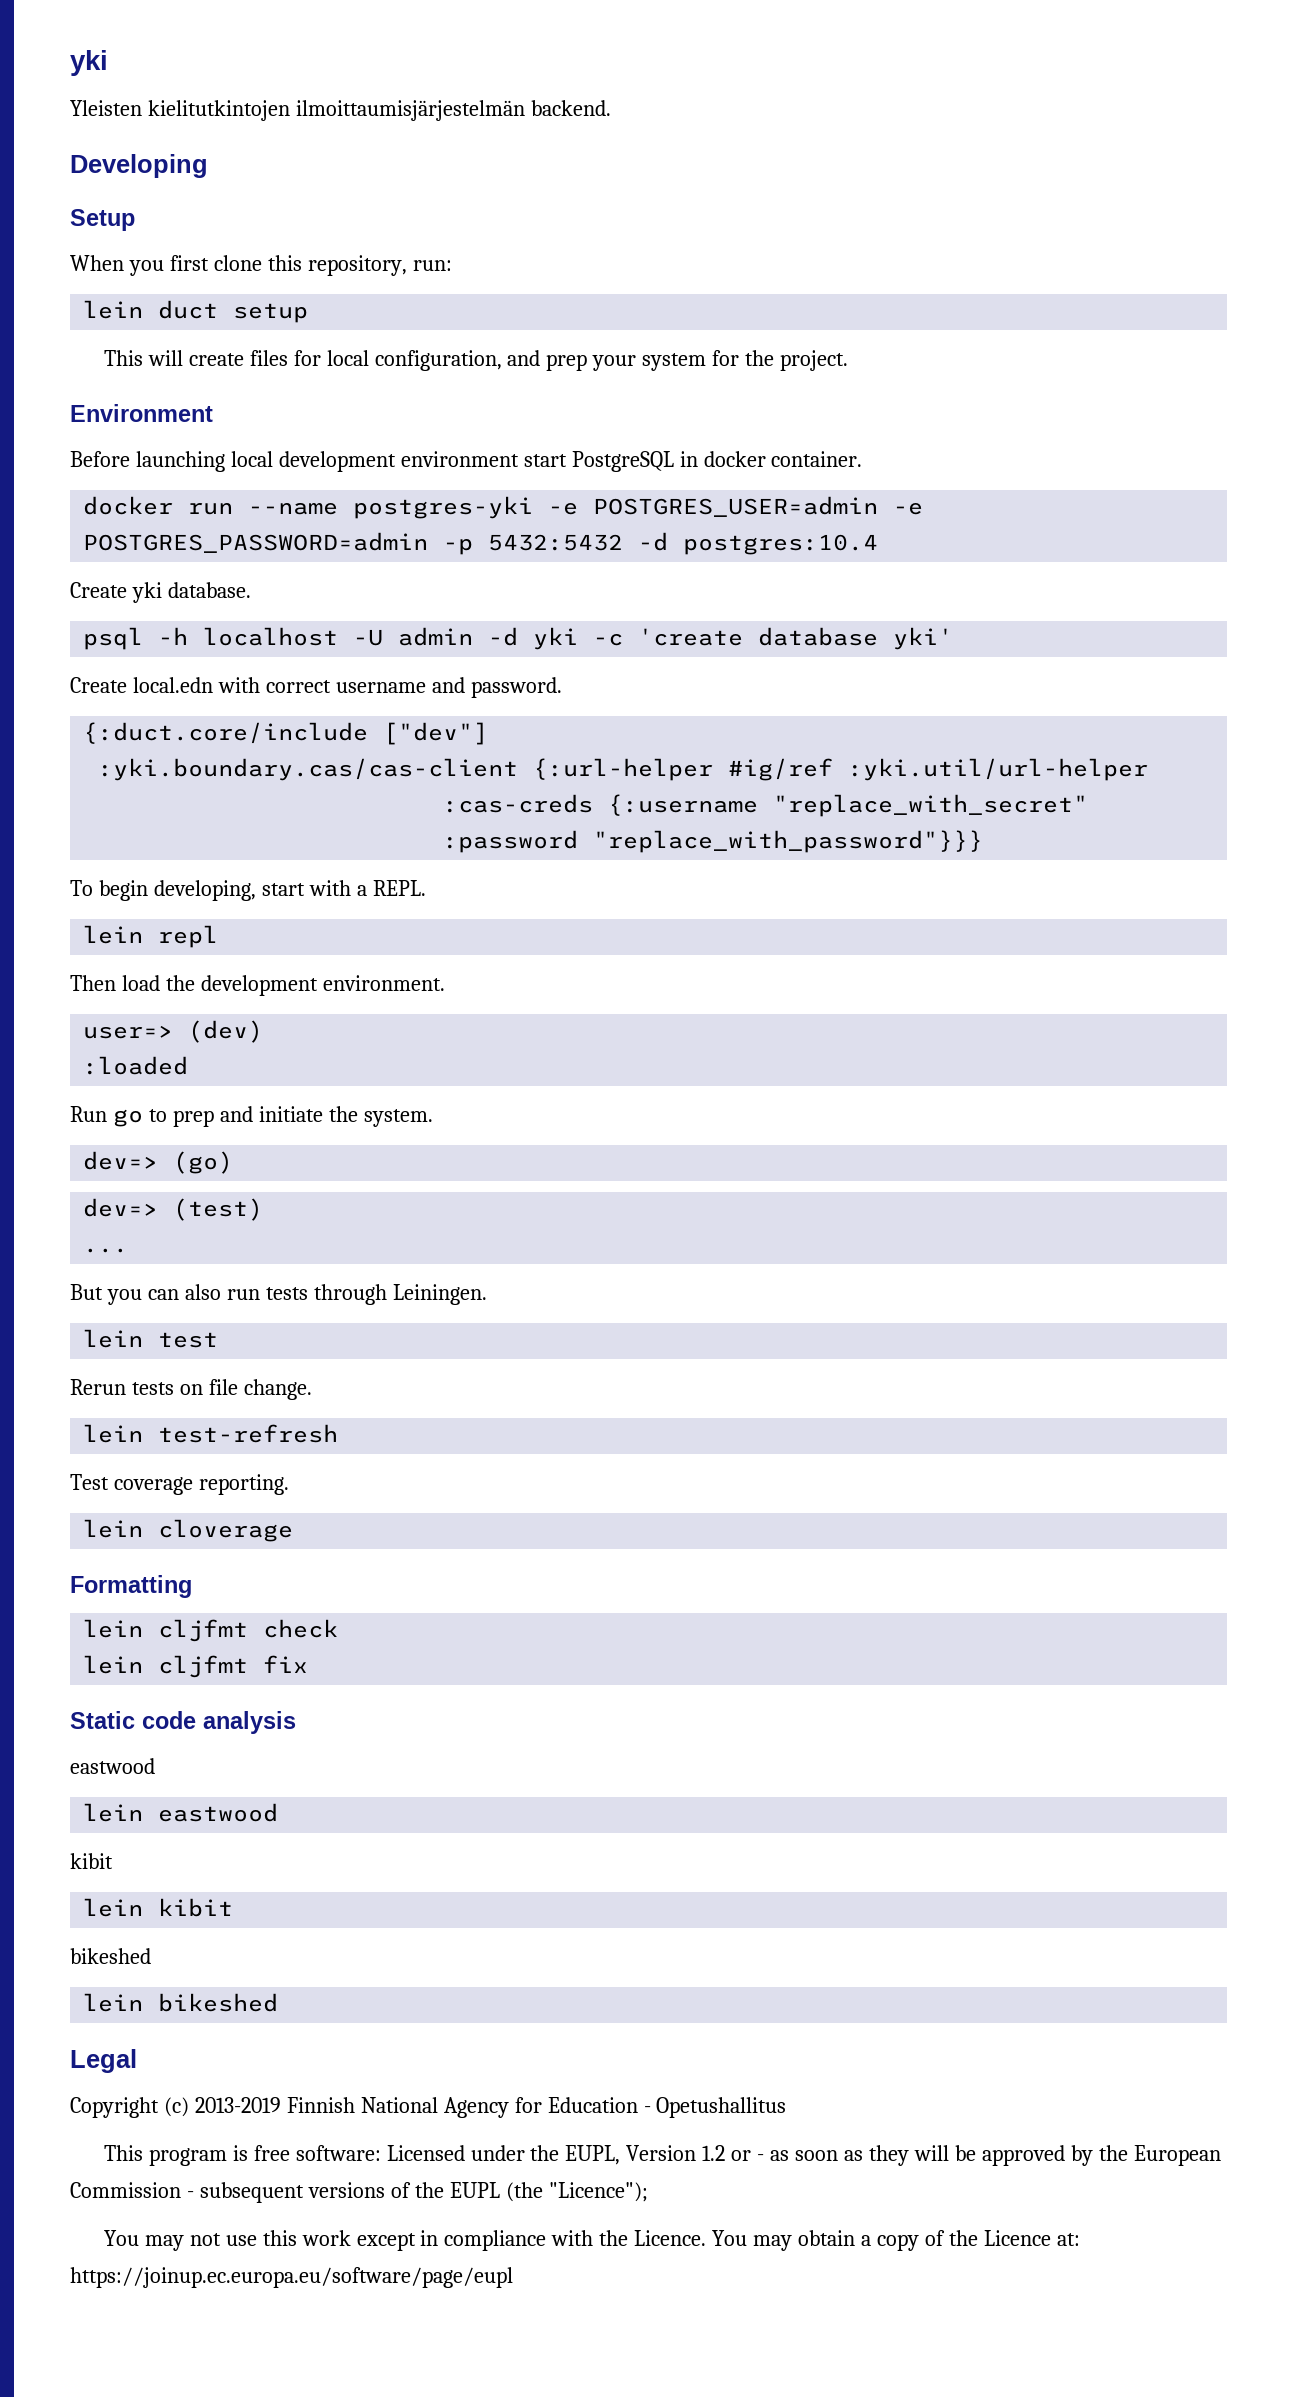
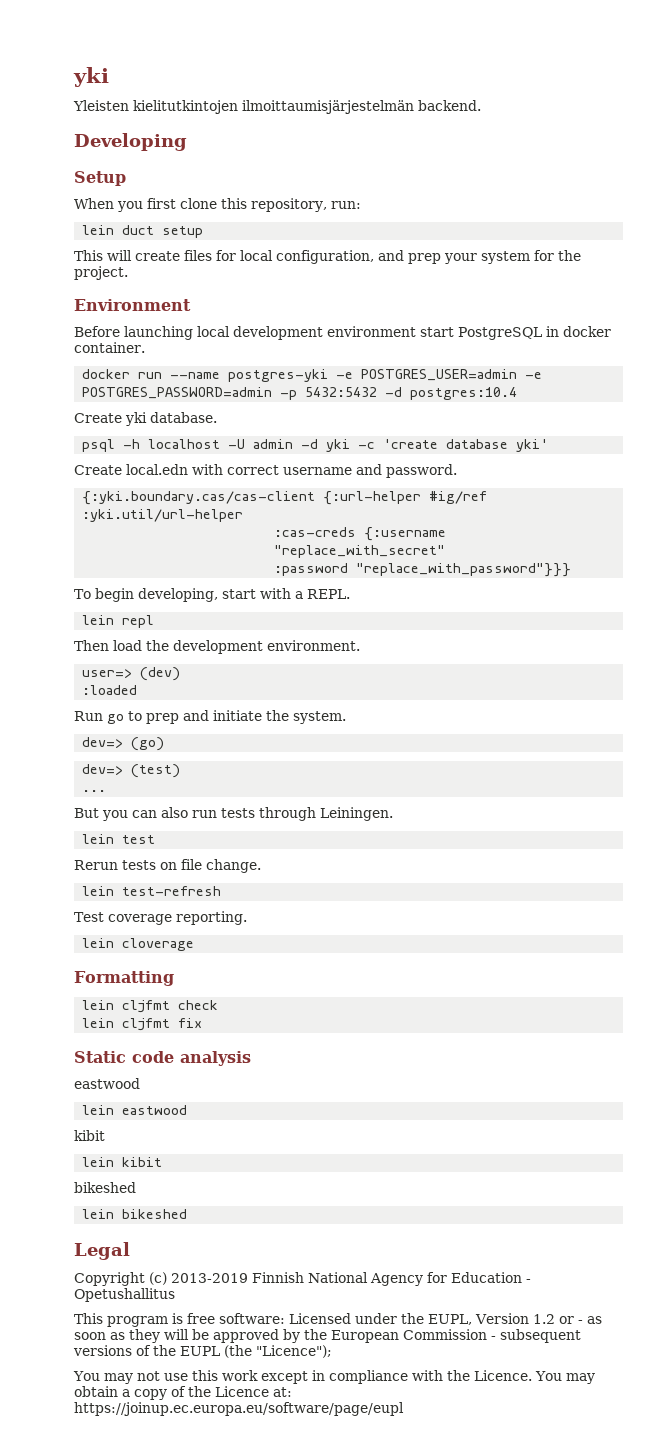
[83,722,489,745] [98,758,519,781] {:duct.core/include ["dev"] // :yki.boundary.cas/cas-client -> [82,491,316,505] {:yki.boundary.cas/cas-client

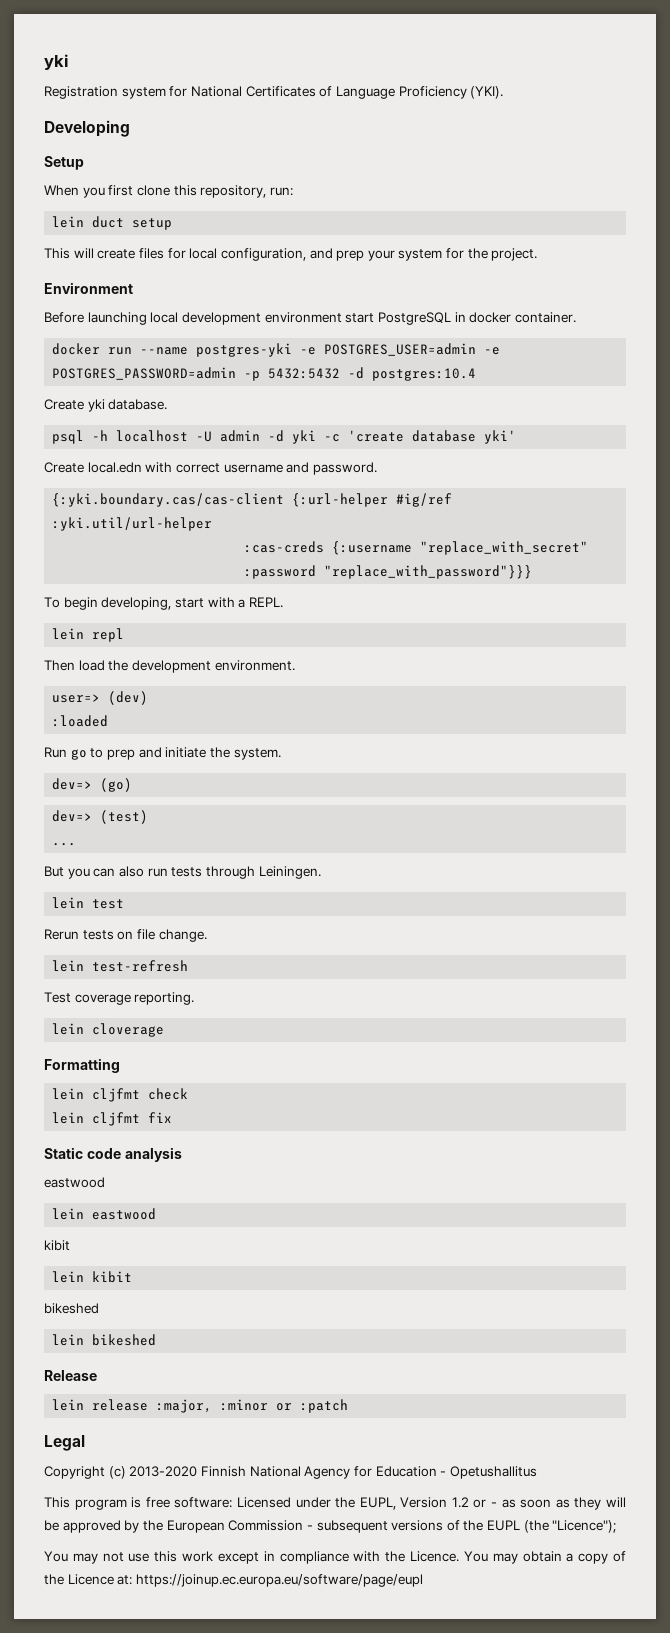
[73,100,481,114] Yleisten kielitutkintojen ilmoittaumisjärjestelmän backend. -> [44,86,504,99] Registration system for National Certificates of Language Proficiency (YKI).
(188, 1214) none -> [44,1370,97,1381] [52,1399,349,1413] // Release // lein release :major, :minor or :patch
[171,1273,248,1283] 2013-2019 -> [129,1466,198,1477] 2013-2020

